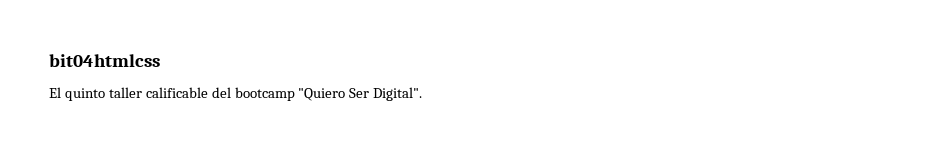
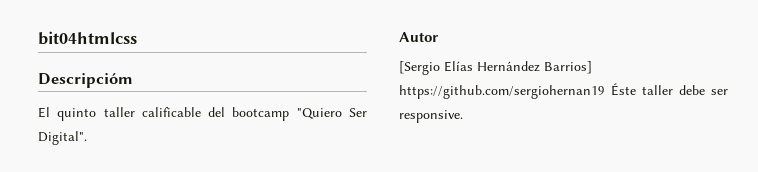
(160, 60) none -> [38,73,133,88] // Descripcióm
(423, 94) none -> [399,32,438,42] [399,61,592,75] [399,83,728,99] [399,110,463,123] // Autor // [Sergio Elías Hernández Barrios] https://github.com/sergiohernan19 Éste taller debe ser responsive.

